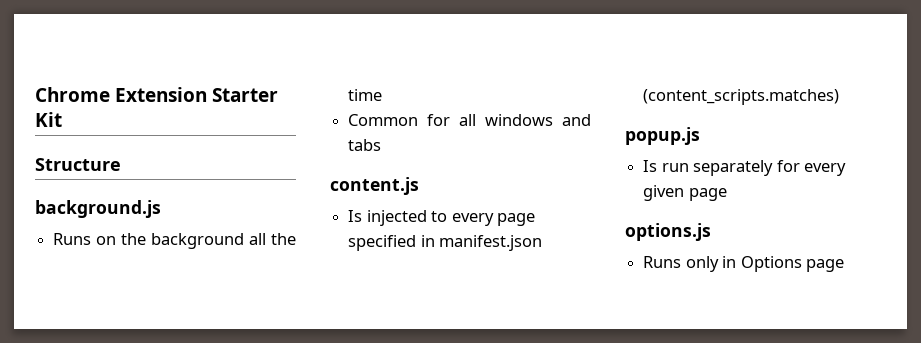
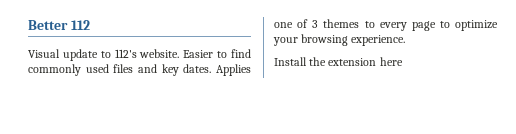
[35,87,279,102] [35,112,62,127] [35,158,121,171] [35,200,161,218] [53,233,296,249] [348,89,383,101] [348,114,591,126] [348,139,382,151] [330,177,419,195] [348,210,535,226] [348,235,543,251] [643,89,840,105] [625,127,700,145] [643,160,846,176] [643,185,727,201] [625,223,711,241] [643,256,844,272] Chrome Extension Starter Kit // Structure // background.js // Runs on the background all the time // Common for all windows and tabs // content.js // Is injected to every page specified in manifest.json (content_scripts.matches) // popup.js // Is run separately for every given page // options.js // Runs only in Options page -> [28,20,90,30] [28,49,252,61] [28,64,251,76] [274,19,498,31] [273,34,406,46] [274,57,403,66] Better 112 // Visual update to 112's website. Easier to find commonly used files and key dates. Applies one of 3 themes to every page to optimize your browsing experience. // Install the extension here

